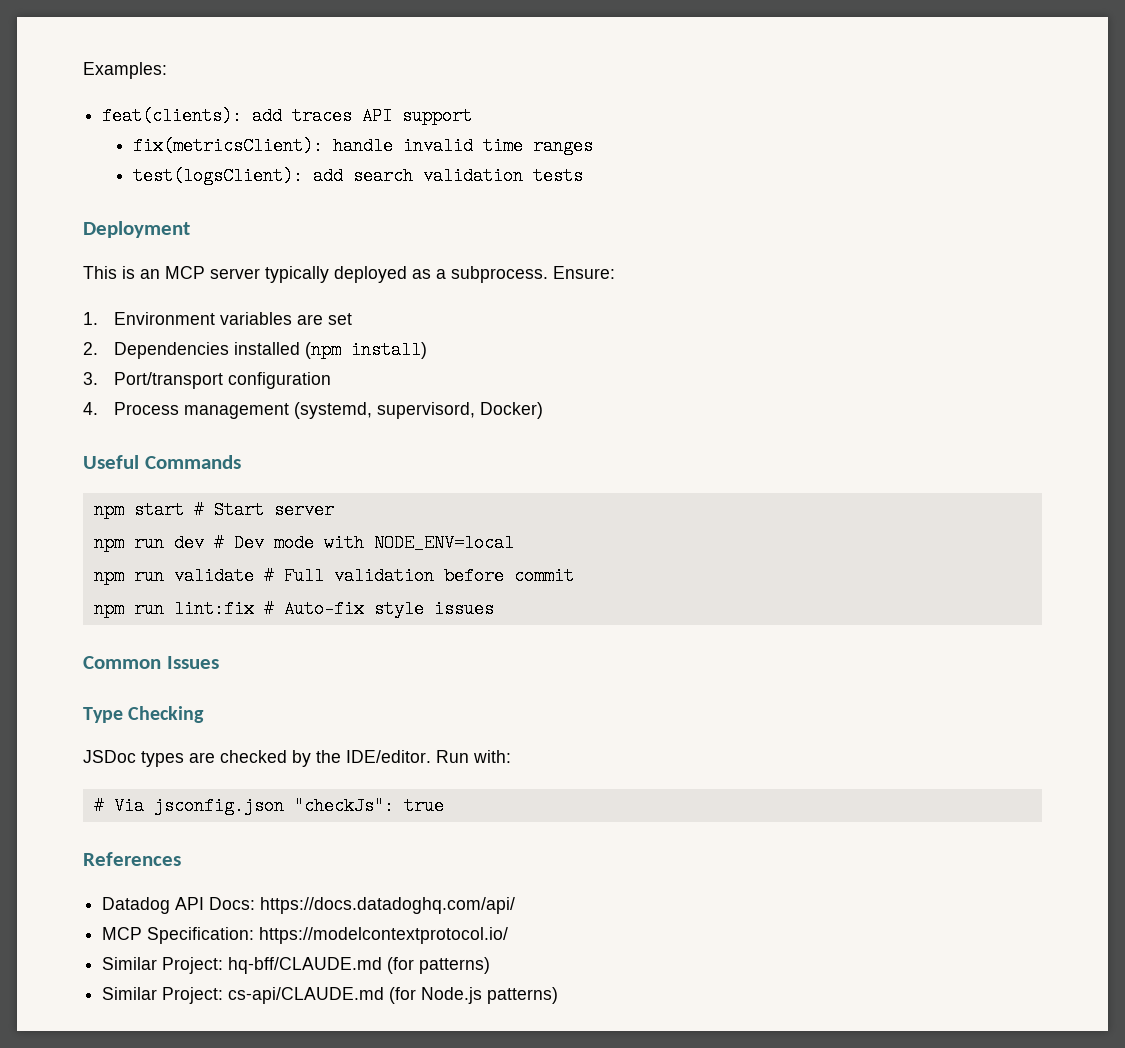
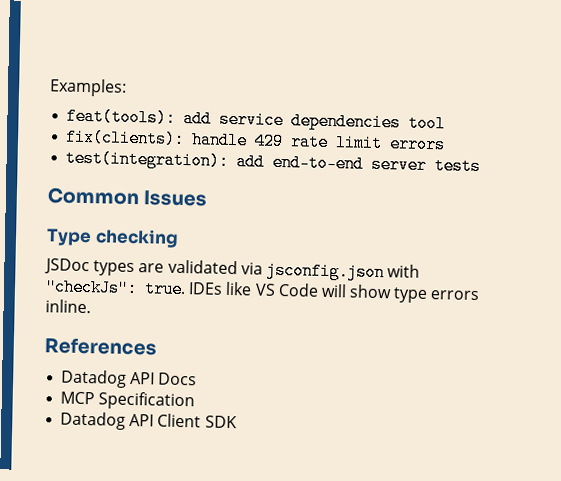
[102,107,473,125] [133,137,594,155] [133,167,584,185] [83,221,190,238] [83,266,615,283] [83,312,352,325] [83,341,427,359] [83,372,331,389] [83,402,543,419] [83,455,241,469] [93,501,334,519] [93,534,514,552] [93,567,574,585] [93,600,494,618] feat(clients): add traces API support // fix(metricsClient): handle invalid time ranges // test(logsClient): add search validation tests // Deployment // This is an MCP server typically deployed as a subprocess. Ensure: // 1. Environment variables are set // 2. Dependencies installed (npm install) // 3. Port/transport configuration // 4. Process management (systemd, supervisord, Docker) // Useful Commands // npm start # Start server // npm run dev # Dev mode with NODE_ENV=local // npm run validate # Full validation before commit // npm run lint:fix # Auto-fix style issues -> [66,107,447,133] [65,128,447,154] [65,149,482,176] feat(tools): add service dependencies tool // fix(clients): handle 429 rate limit errors // test(integration): add end-to-end server tests
[128,706,205,723] Checking -> [94,228,179,248] checking
[220,750,511,767] [93,797,444,815] checked by the IDE/editor. Run with: // # Via jsconfig.json "checkJs": true -> [167,259,421,282] [45,278,481,304] [45,299,91,314] validated via jsconfig.json with "checkJs": true. IDEs like VS Code will show type errors inline.
[209,897,516,914] [102,927,509,944] [102,957,491,974] [102,987,559,1004] Docs: https://docs.datadoghq.com/api/ // MCP Specification: https://modelcontextprotocol.io/ // Similar Project: hq-bff/CLAUDE.md (for patterns) // Similar Project: cs-api/CLAUDE.md (for Node.js patterns) -> [158,372,198,386] [60,391,196,411] [60,411,237,430] Docs // MCP Specification // Datadog API Client SDK

